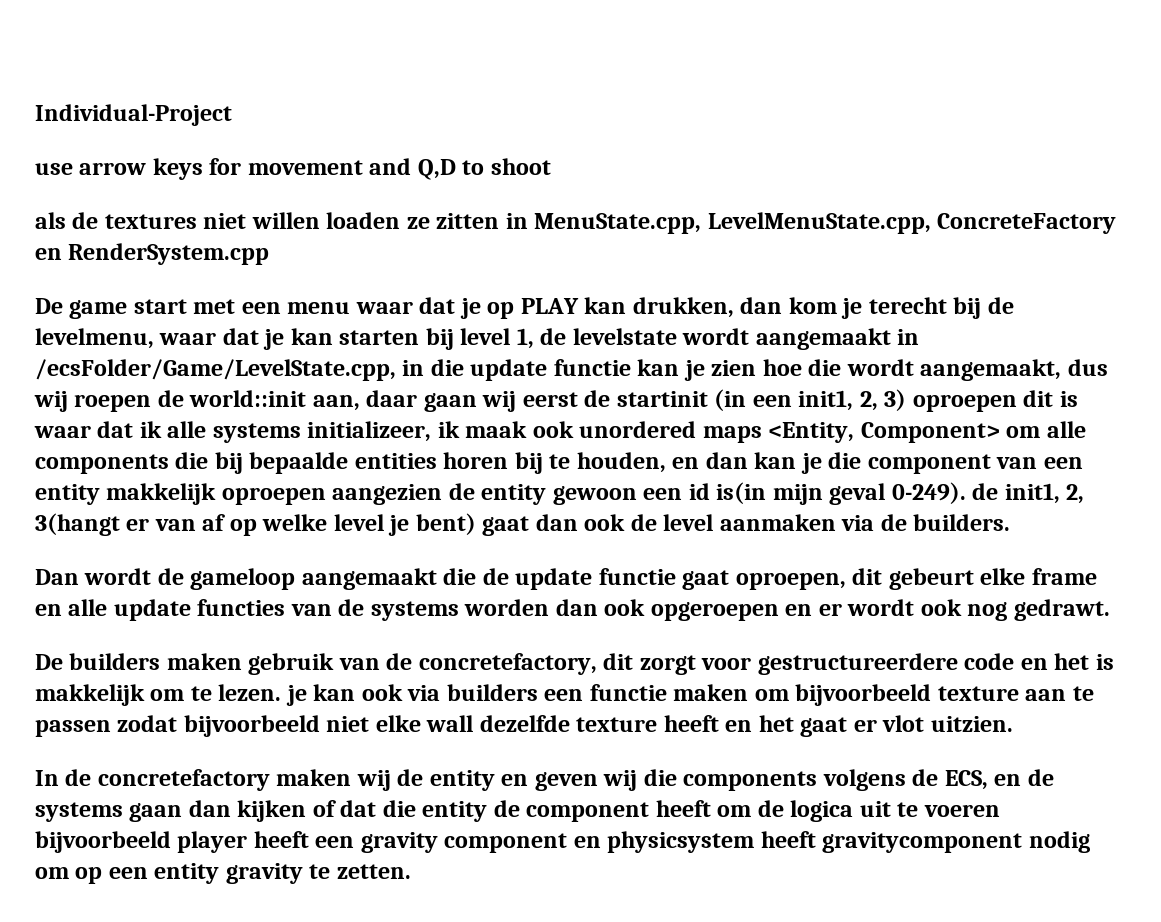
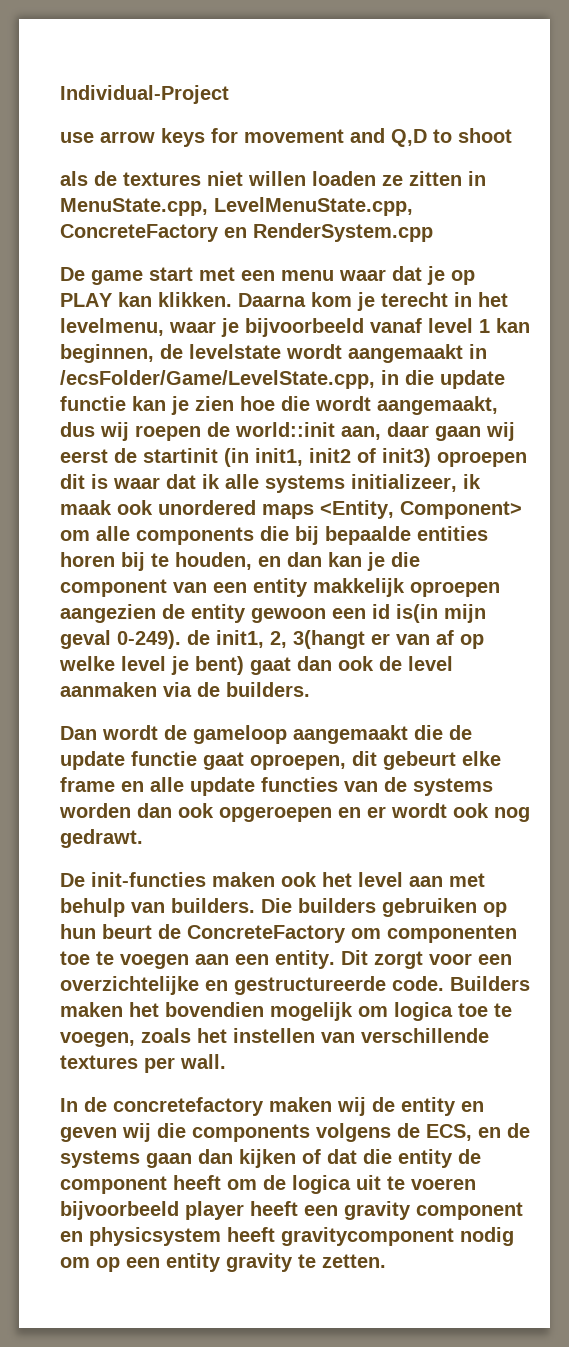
[632,297,783,318] drukken, dan -> [158,292,306,307] klikken. Daarna
[953,297,1014,319] [35,328,534,350] bij de levelmenu, waar dat je kan starten bij level 1, -> [454,292,508,307] [60,318,530,337] [60,344,154,363] in het levelmenu, waar je bijvoorbeeld vanaf level 1 kan beginnen,
[752,389,907,411] een init1, 2, 3) -> [255,448,431,467] init1, init2 of init3)
[69,653,1114,675] [35,684,1094,706] [35,715,1013,737] builders maken gebruik van de concretefactory, dit zorgt voor gestructureerdere code en het is makkelijk om te lezen. je kan ook via builders een functie maken om bijvoorbeeld texture aan te passen zodat bijvoorbeeld niet elke wall dezelfde texture heeft en het gaat er vlot uitzien. -> [91,872,485,887] [60,898,507,917] [60,924,517,943] [60,950,512,969] [60,976,530,995] [60,1002,512,1021] [60,1028,489,1047] [60,1054,226,1073] init-functies maken ook het level aan met behulp van builders. Die builders gebruiken op hun beurt de ConcreteFactory om componenten toe te voegen aan een entity. Dit zorgt voor een overzichtelijke en gestructureerde code. Builders maken het bovendien mogelijk om logica toe te voegen, zoals het instellen van verschillende textures per wall.

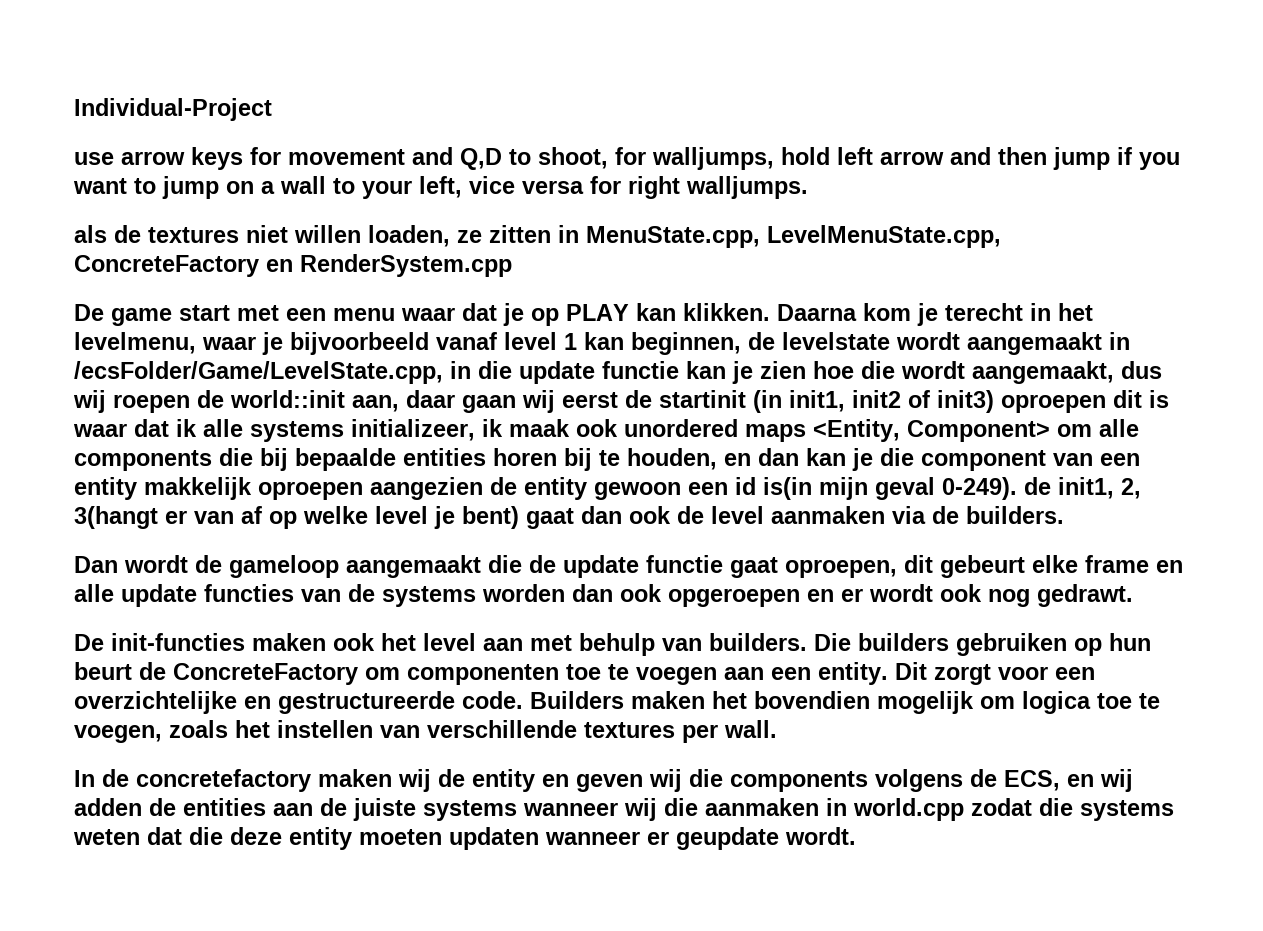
[458,128,512,143] shoot -> [538,147,1180,170] [73,176,808,199] shoot, for walljumps, hold left arrow and then jump if you want to jump on a wall to your left, vice versa for right walljumps.
[312,171,376,186] loaden -> [368,225,450,247] loaden,
[507,1123,530,1138] [60,1149,481,1168] [60,1175,476,1194] [60,1201,523,1220] [60,1227,514,1246] [60,1253,386,1272] de systems gaan dan kijken of dat die entity de component heeft om de logica uit te voeren bijvoorbeeld player heeft een gravity component en physicsystem heeft gravitycomponent nodig om op een entity gravity te zetten. -> [1100,769,1133,792] [74,798,1174,821] [73,827,856,850] wij adden de entities aan de juiste systems wanneer wij die aanmaken in world.cpp zodat die systems weten dat die deze entity moeten updaten wanneer er geupdate wordt.

